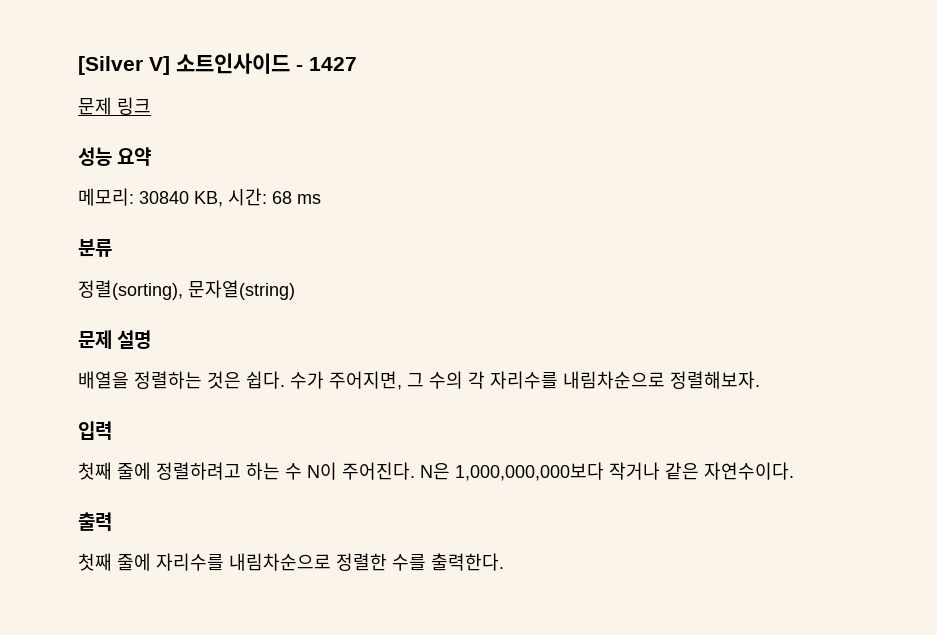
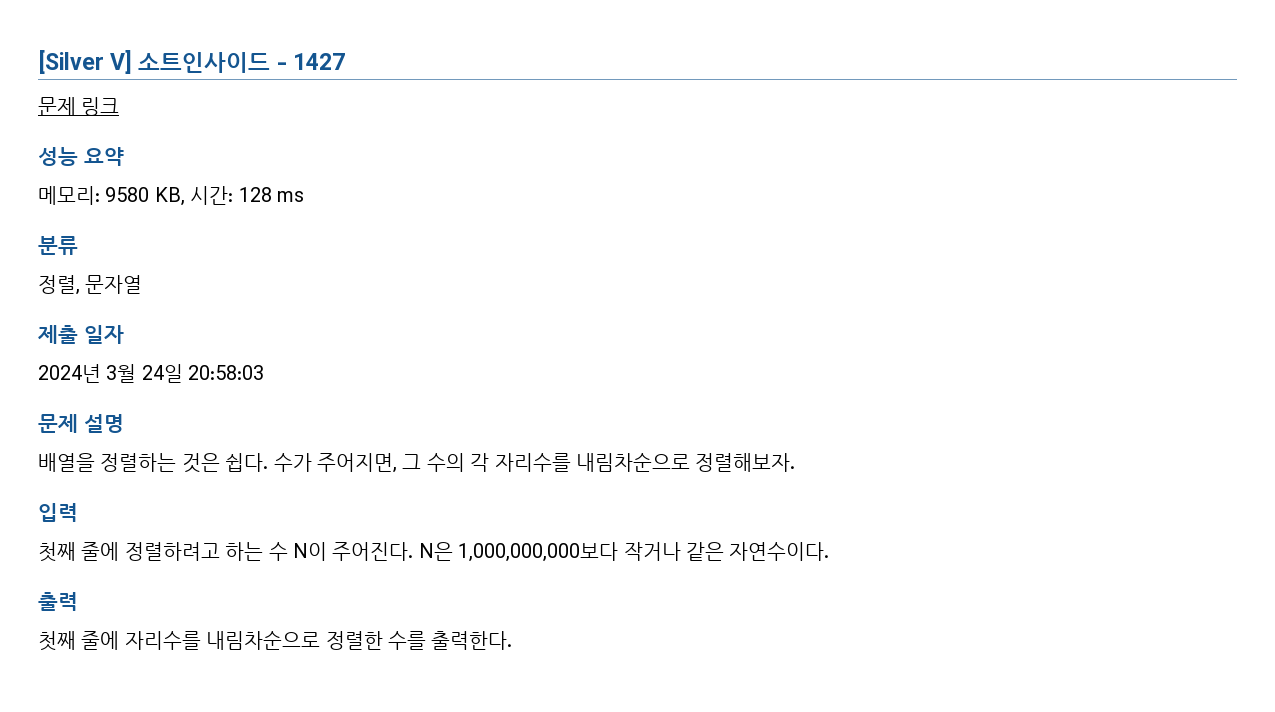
[139,191,189,204] 30840 -> [105,187,150,202] 9580
[272,191,292,204] 68 -> [238,187,272,202] 128
[78,280,295,300] 정렬(sorting), 문자열(string) -> [38,275,143,295] [38,325,124,344] [38,364,265,383] 정렬, 문자열 // 제출 일자 // 2024년 3월 24일 20:58:03

